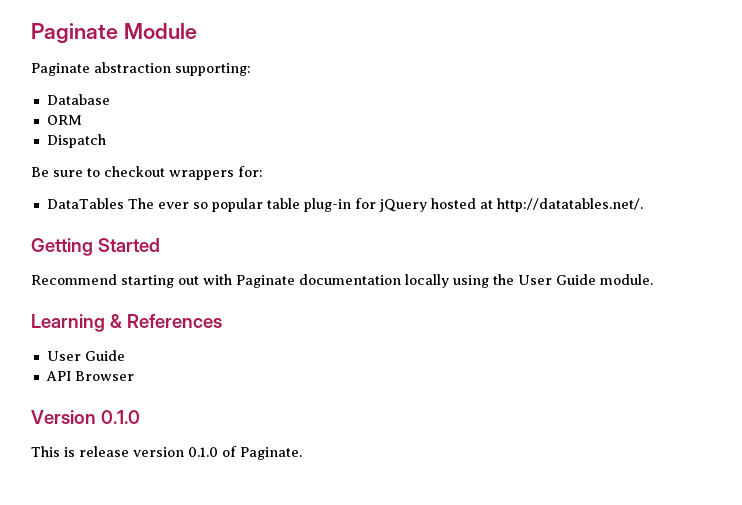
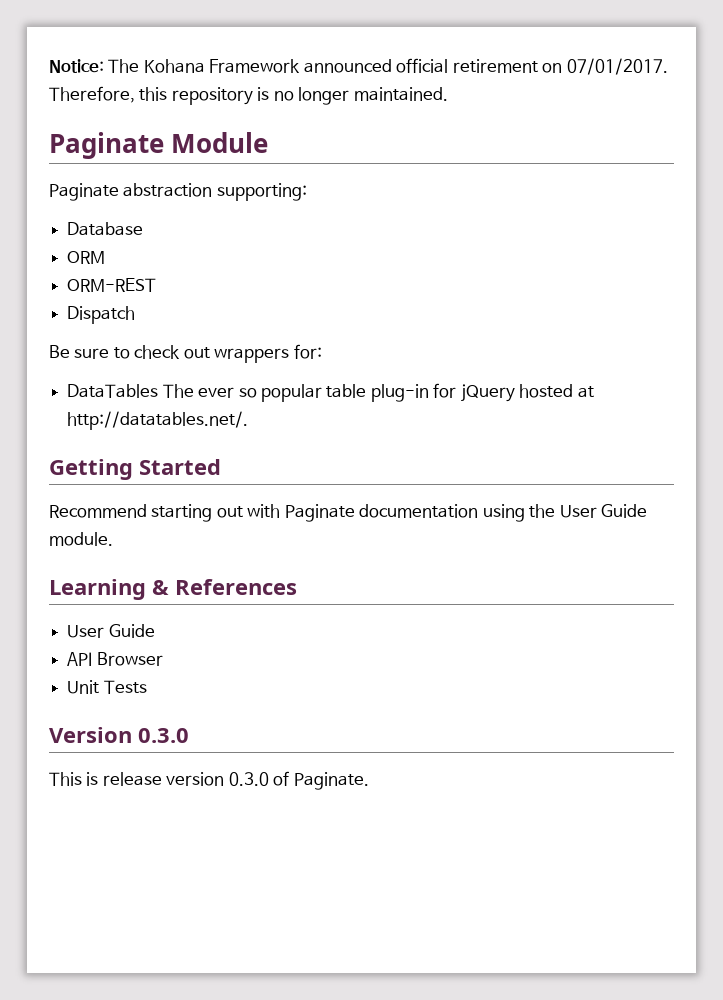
(31, 33) none -> [49,58,668,75] [49,86,448,105] Notice: The Kohana Framework announced official retirement on 07/01/2017. Therefore, this repository is no longer maintained. //
(82, 120) none -> [67,278,157,292] // ORM-REST
[104,166,165,177] checkout -> [134,345,210,359] check out
[405,274,449,288] locally -> (479, 511) none
(134, 376) none -> [67,680,147,694] // Unit Tests
[100,410,140,424] 0.1.0 -> [138,728,189,743] 0.3.0
[188,447,218,457] 0.1.0 -> [228,772,269,786] 0.3.0

